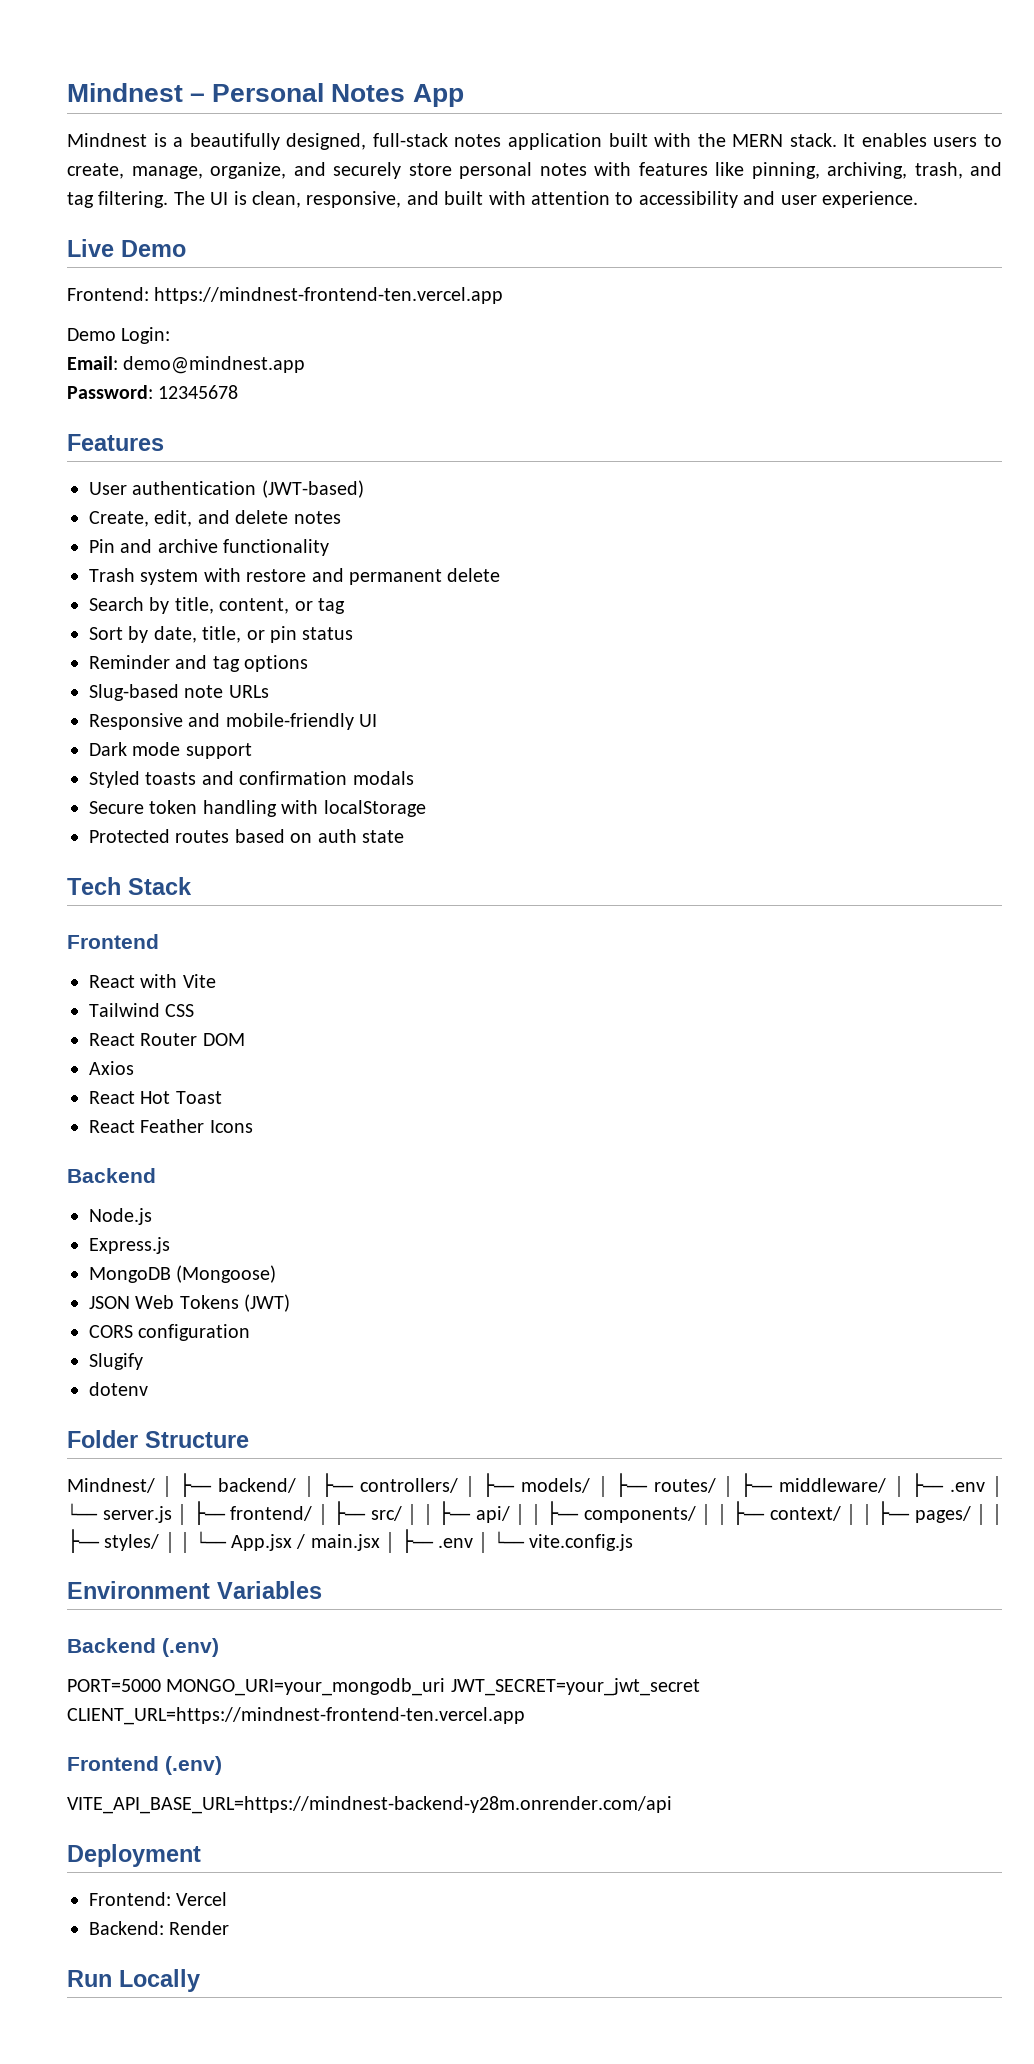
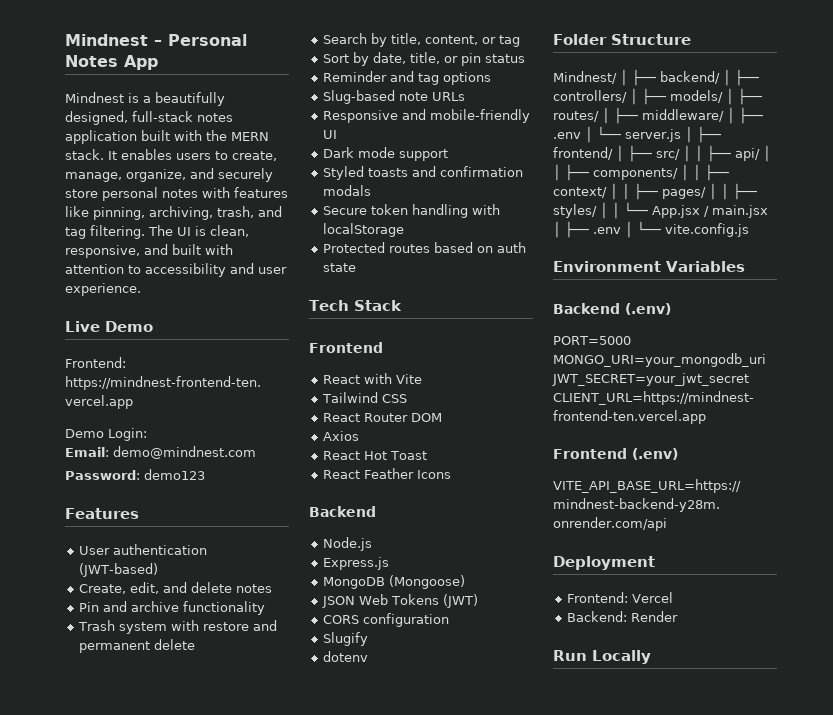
[123,356,306,374] demo@mindnest.app -> [113,446,256,459] demo@mindnest.com
[158,385,239,399] 12345678 -> [144,469,205,480] demo123

